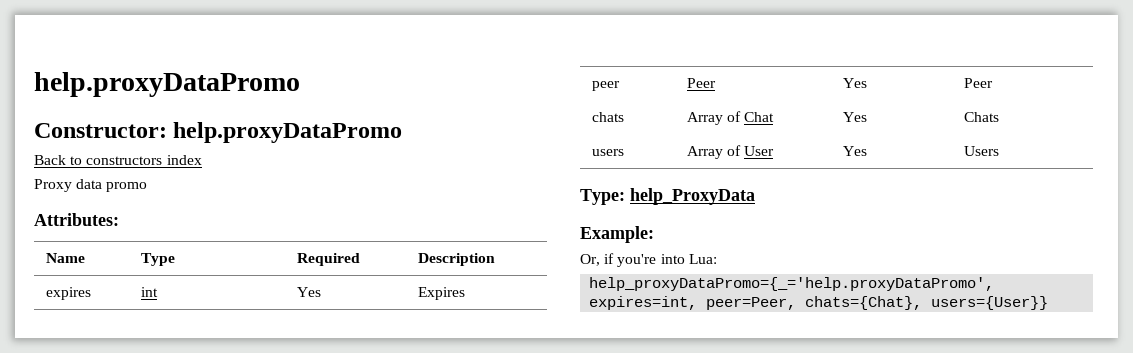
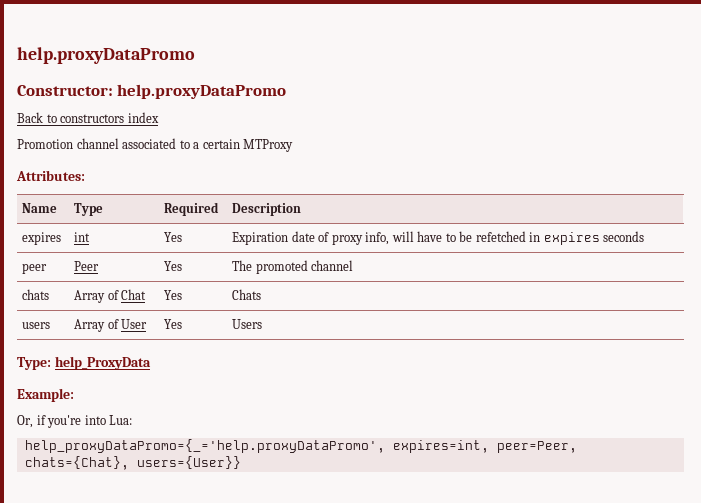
[34,179,148,192] Proxy data promo -> [17,138,294,152] Promotion channel associated to a certain MTProxy
[418,287,466,300] Expires -> [232,231,645,245] Expiration date of proxy info, will have to be refetched in expires seconds
[964,78,994,88] Peer -> [232,260,354,274] The promoted channel

